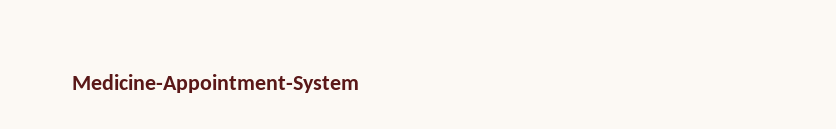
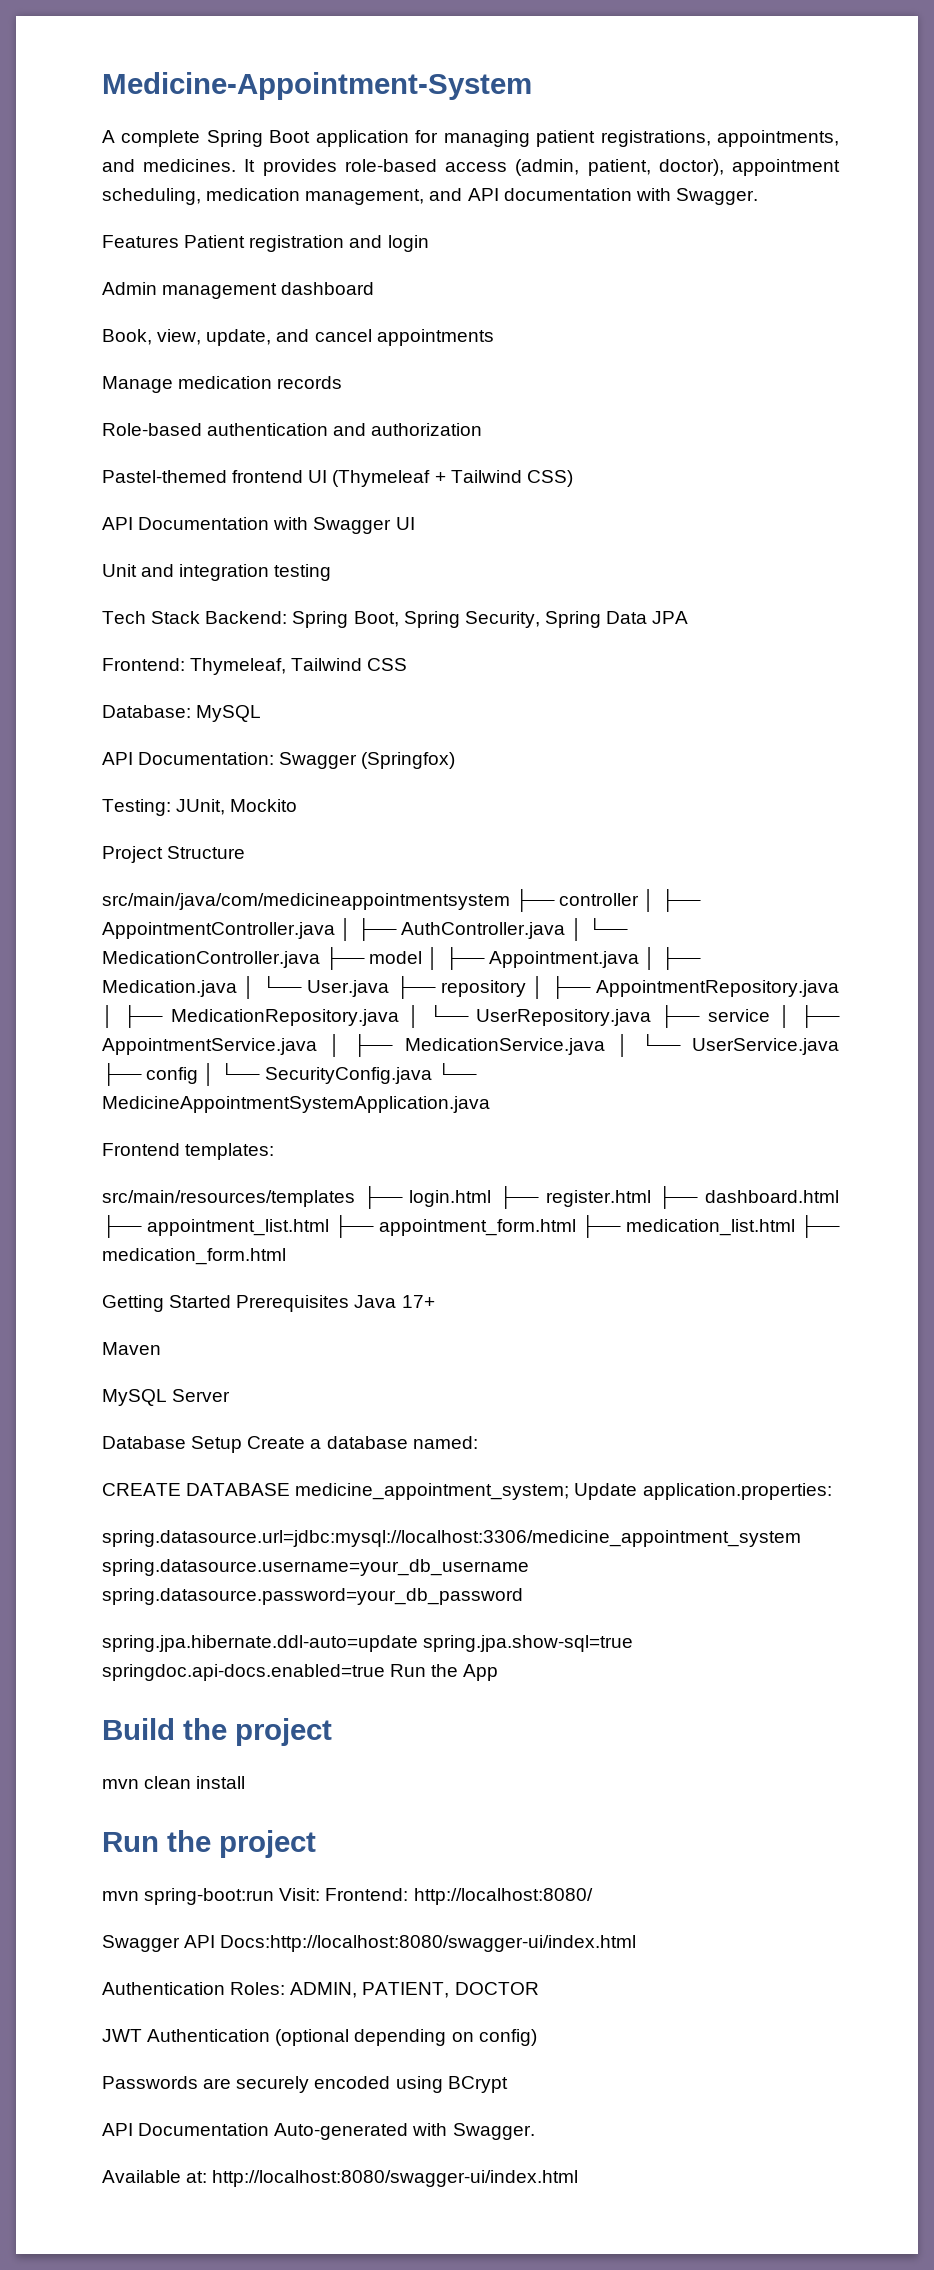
(359, 83) none -> [102,130,840,147] [102,159,840,176] [102,188,758,205] [102,235,429,252] [102,282,375,299] [102,329,494,346] [102,376,343,393] [102,423,483,436] [102,470,573,487] [102,517,415,534] [102,564,332,581] [102,611,689,628] [102,658,408,675] [102,705,262,722] [102,752,456,769] [102,799,298,816] [102,846,246,863] [102,889,701,912] [102,918,628,941] [102,947,701,970] [102,976,839,999] [102,1005,841,1028] [102,1034,839,1057] [102,1063,477,1086] [102,1096,490,1113] [102,1143,275,1160] [102,1186,839,1209] [102,1215,840,1238] [102,1248,286,1265] [102,1295,435,1312] [102,1342,161,1355] [102,1389,231,1406] [102,1436,478,1453] [102,1483,832,1500] [102,1530,801,1547] [102,1559,529,1576] [102,1588,523,1605] [102,1635,634,1652] [102,1664,499,1681] [102,1718,332,1746] [102,1776,246,1789] [102,1830,316,1858] [102,1888,593,1905] [102,1935,637,1952] [102,1982,539,1998] [102,2029,537,2046] [102,2076,508,2093] [102,2123,535,2140] [102,2170,579,2187] // A complete Spring Boot application for managing patient registrations, appointments, and medicines. It provides role-based access (admin, patient, doctor), appointment scheduling, medication management, and API documentation with Swagger. // Features Patient registration and login // Admin management dashboard // Book, view, update, and cancel appointments // Manage medication records // Role-based authentication and authorization // Pastel-themed frontend UI (Thymeleaf + Tailwind CSS) // API Documentation with Swagger UI // Unit and integration testing // Tech Stack Backend: Spring Boot, Spring Security, Spring Data JPA // Frontend: Thymeleaf, Tailwind CSS // Database: MySQL // API Documentation: Swagger (Springfox) // Testing: JUnit, Mockito // Project Structure // src/main/java/com/medicineappointmentsystem ├── controller │ ├── AppointmentController.java │ ├── AuthController.java │ └── MedicationController.java ├── model │ ├── Appointment.java │ ├── Medication.java │ └── User.java ├── repository │ ├── AppointmentRepository.java │ ├── MedicationRepository.java │ └── UserRepository.java ├── service │ ├── AppointmentService.java │ ├── MedicationService.java │ └── UserService.java ├── config │ └── SecurityConfig.java └── MedicineAppointmentSystemApplication.java // Frontend templates: // src/main/resources/templates ├── login.html ├── register.html ├── dashboard.html ├── appointment_list.html ├── appointment_form.html ├── medication_list.html ├── medication_form.html // Getting Started Prerequisites Java 17+ // Maven // MySQL Server // Database Setup Create a database named: // CREATE DATABASE medicine_appointment_system; Update application.properties: // spring.datasource.url=jdbc:mysql://localhost:3306/medicine_appointment_system spring.datasource.username=your_db_username spring.datasource.password=your_db_password // spring.jpa.hibernate.ddl-auto=update spring.jpa.show-sql=true springdoc.api-docs.enabled=true Run the App // Build the project // mvn clean install // Run the project // mvn spring-boot:run Visit: Frontend: http://localhost:8080/ // Swagger API Docs:http://localhost:8080/swagger-ui/index.html // Authentication Roles: ADMIN, PATIENT, DOCTOR // JWT Authentication (optional depending on config) // Passwords are securely encoded using BCrypt // API Documentation Auto-generated with Swagger. // Available at: http://localhost:8080/swagger-ui/index.html

